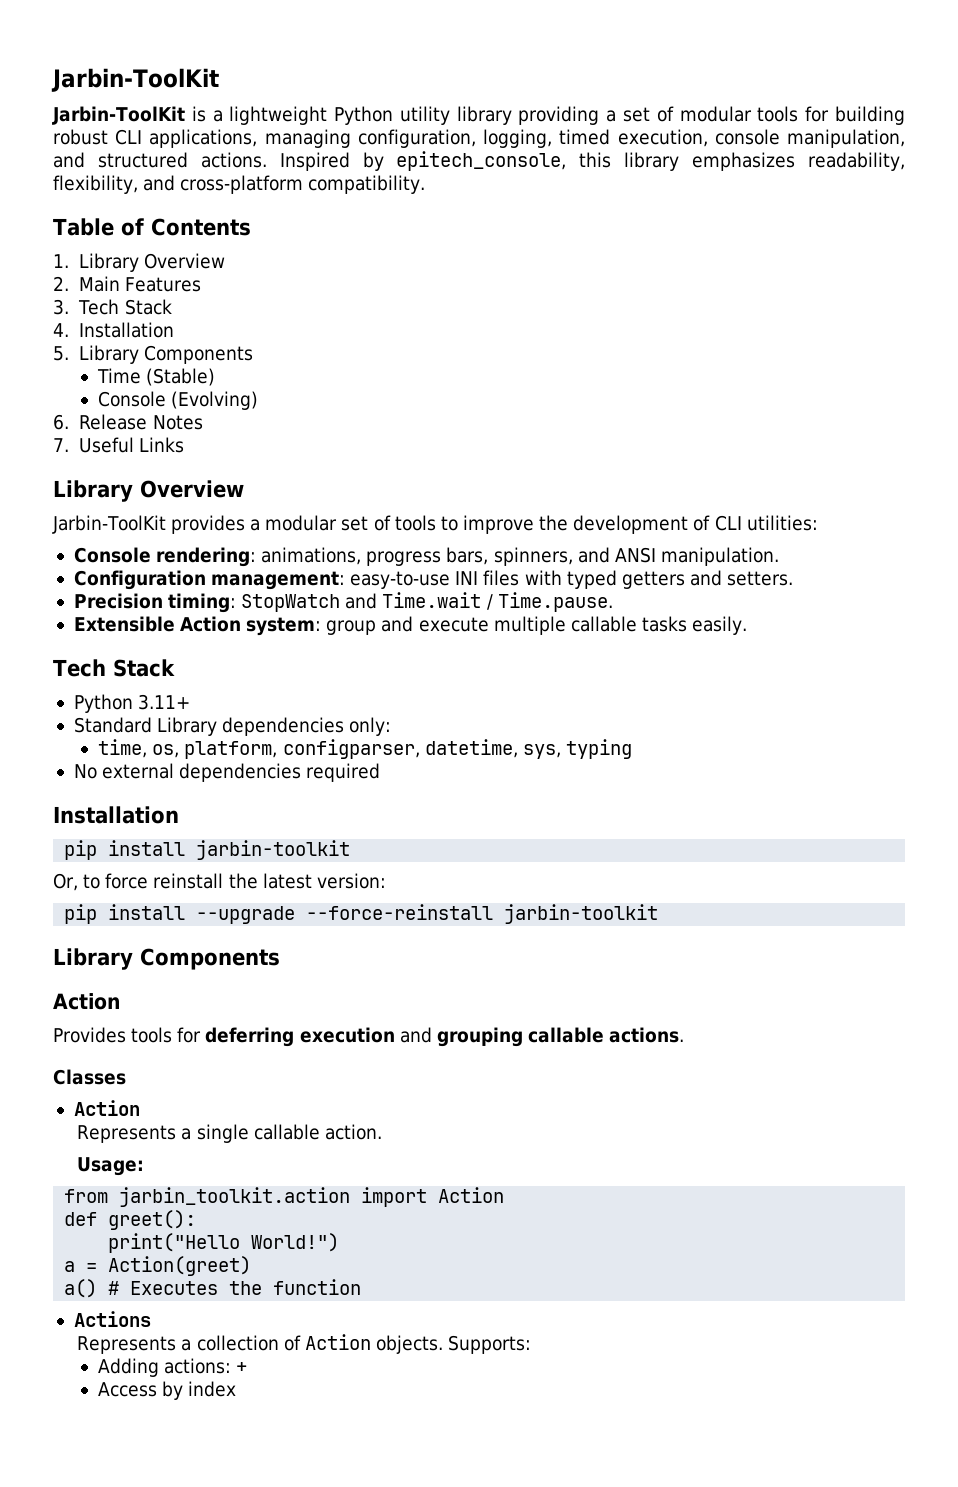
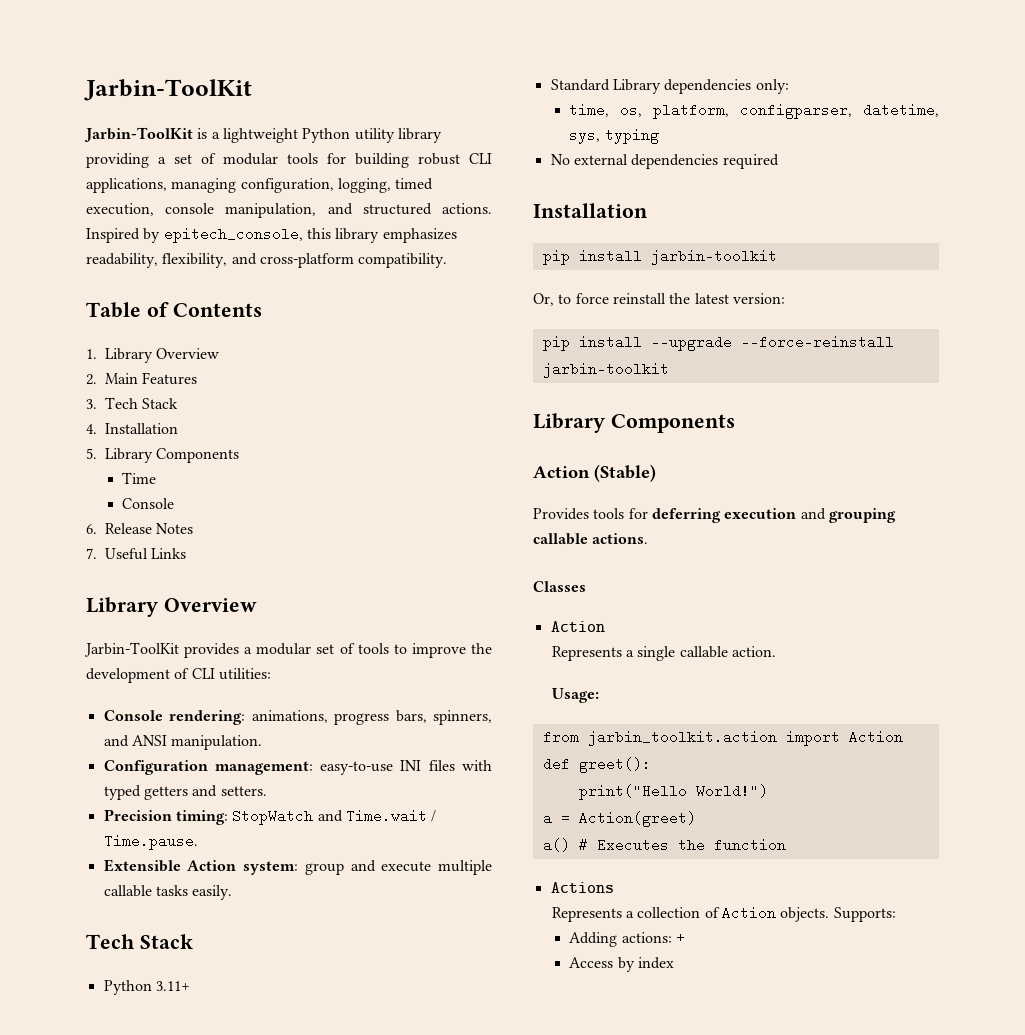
[146,368,216,386] [98,391,259,410] (Stable) // Console (Evolving) -> [122,498,175,509] // Console
(120, 1001) none -> [594,464,656,482] (Stable)

